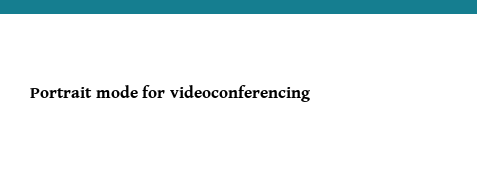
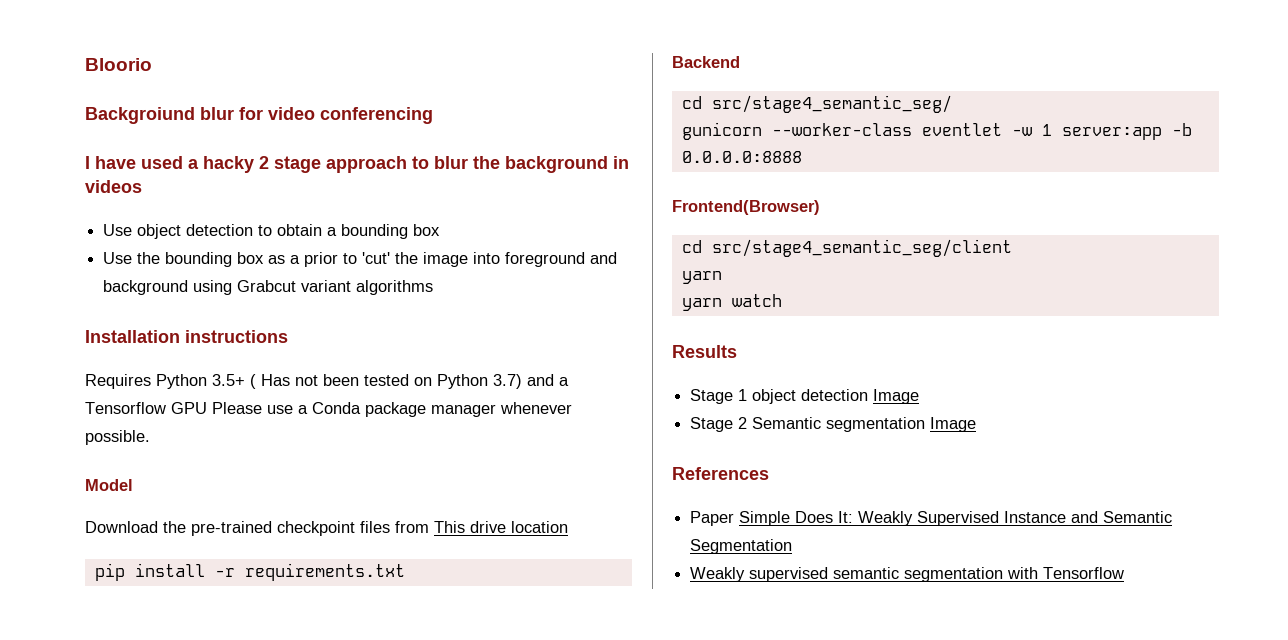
[30,85,310,102] Portrait mode for videoconferencing -> [85,58,152,71] [85,107,433,124] [85,156,629,173] [85,180,142,193] [103,224,441,239] [103,252,618,267] [103,280,434,295] [85,330,288,343] [85,374,569,389] [85,402,572,417] [85,430,150,445] [85,479,133,491] [85,521,568,536] [94,563,405,581] [672,56,740,68] [681,95,952,113] [681,122,1192,140] [681,151,802,163] [672,200,820,215] [681,239,1012,257] [681,271,722,284] [681,294,782,311] [672,345,737,358] [690,389,920,404] [690,417,977,432] [672,467,769,480] [690,511,1173,526] [690,539,793,554] [690,567,1125,582] Bloorio // Backgroiund blur for video conferencing // I have used a hacky 2 stage approach to blur the background in videos // Use object detection to obtain a bounding box // Use the bounding box as a prior to 'cut' the image into foreground and background using Grabcut variant algorithms // Installation instructions // Requires Python 3.5+ ( Has not been tested on Python 3.7) and a Tensorflow GPU Please use a Conda package manager whenever possible. // Model // Download the pre-trained checkpoint files from This drive location // pip install -r requirements.txt // Backend // cd src/stage4_semantic_seg/ // gunicorn --worker-class eventlet -w 1 server:app -b 0.0.0.0:8888 // Frontend(Browser) // cd src/stage4_semantic_seg/client // yarn // yarn watch // Results // Stage 1 object detection Image // Stage 2 Semantic segmentation Image // References // Paper Simple Does It: Weakly Supervised Instance and Semantic Segmentation // Weakly supervised semantic segmentation with Tensorflow

